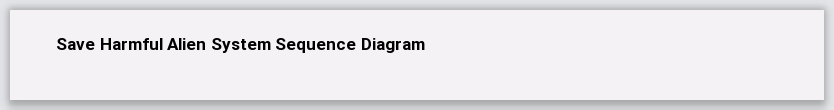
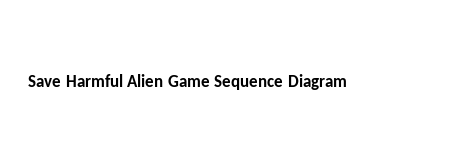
[210,38,271,53] System -> [167,75,210,87] Game

